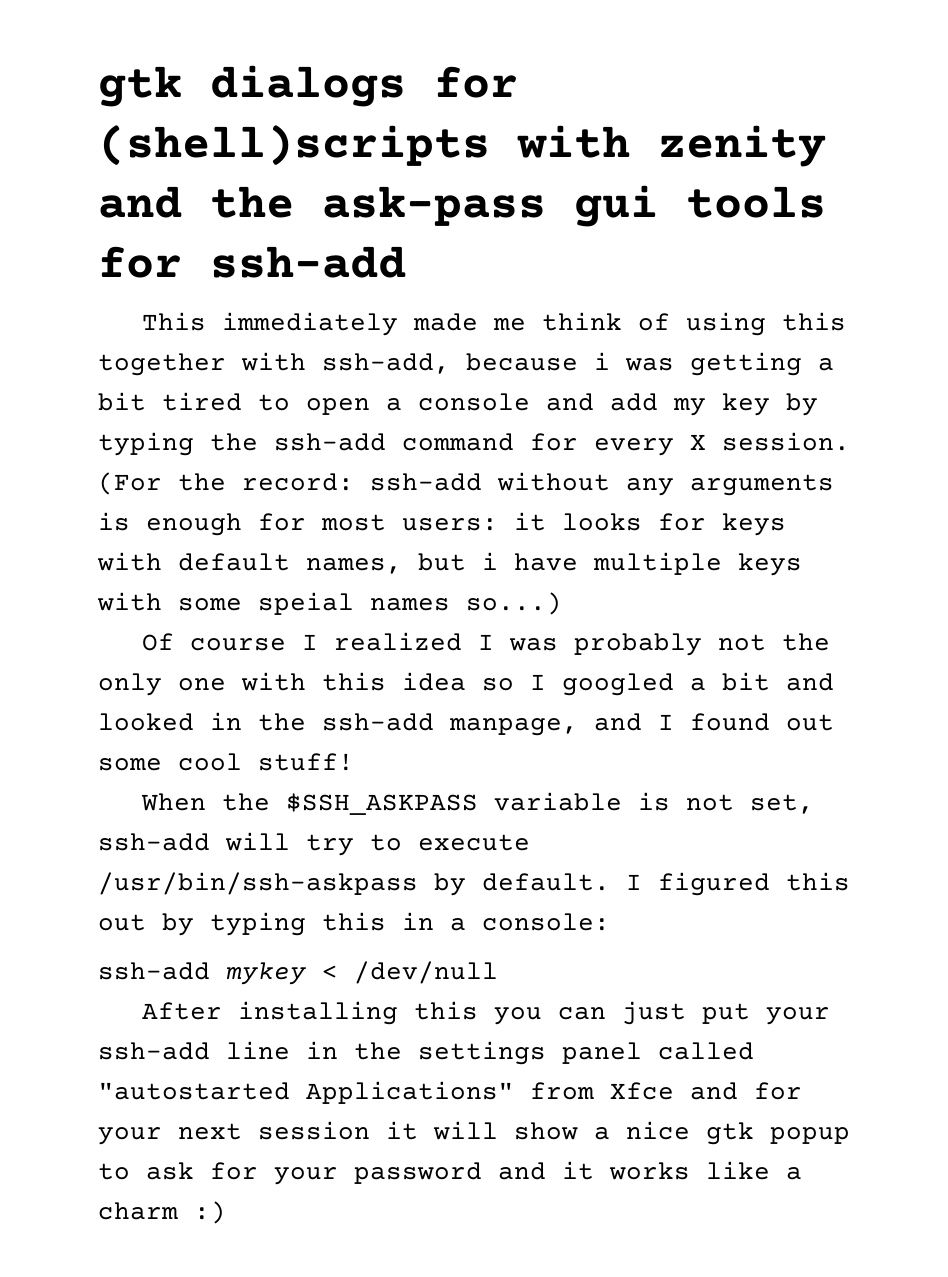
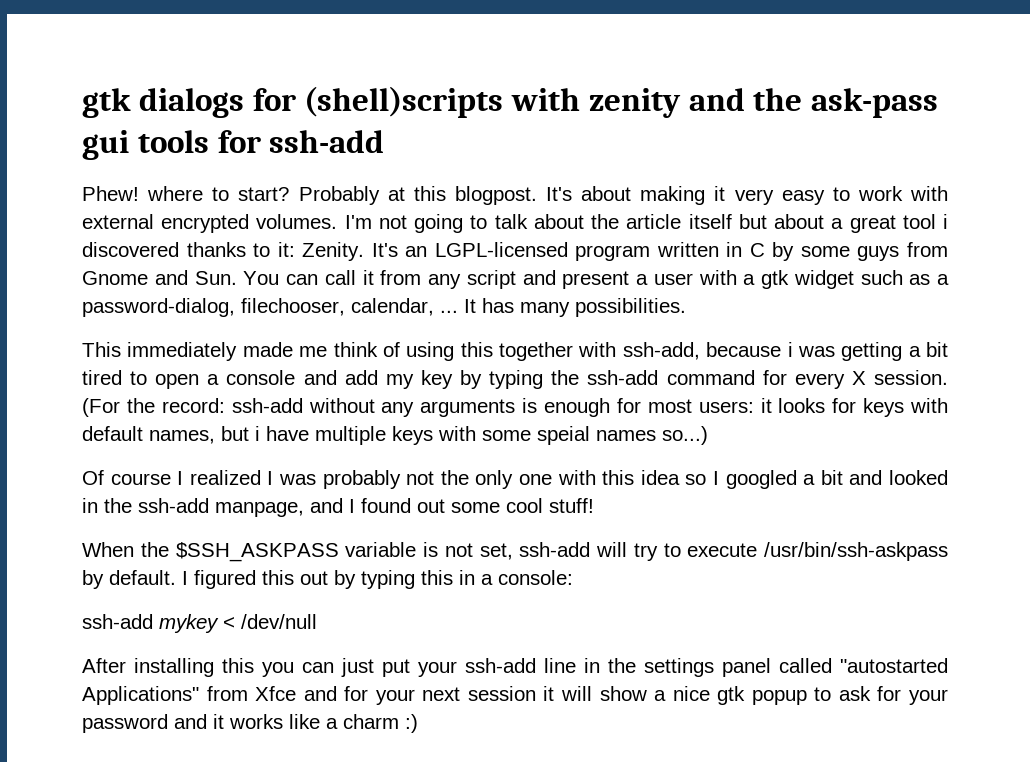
(406, 262) none -> [82,186,948,205] [82,214,949,233] [82,242,948,261] [82,270,949,289] [82,298,686,317] // Phew! where to start? Probably at this blogpost. It's about making it very easy to work with external encrypted volumes. I'm not going to talk about the article itself but about a great tool i discovered thanks to it: Zenity. It's an LGPL-licensed program written in C by some guys from Gnome and Sun. You can call it from any script and present a user with a gtk widget such as a password-dialog, filechooser, calendar, ... It has many possibilities.

